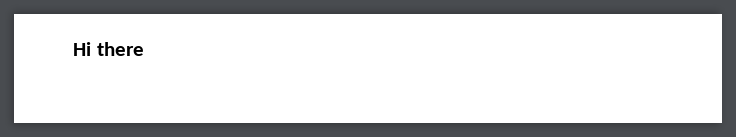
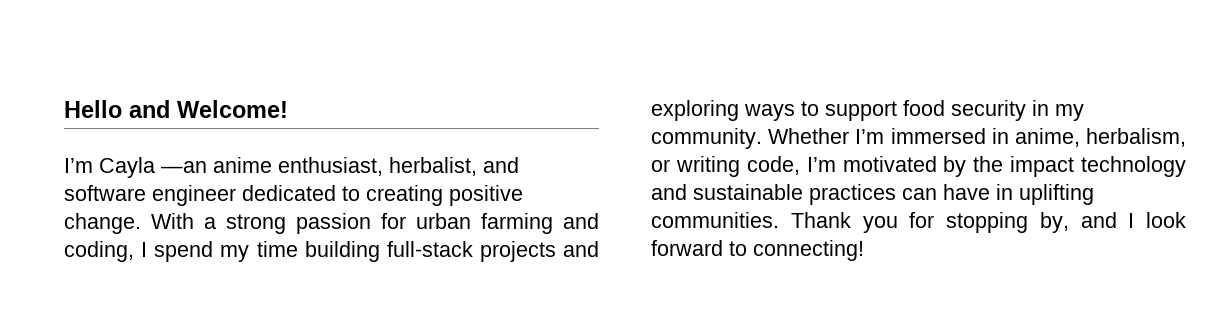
[73,42,144,56] Hi there -> [64,100,288,118] [64,157,519,178] [64,185,523,206] [64,213,599,234] [64,241,599,262] [651,100,1084,121] [651,128,1186,149] [651,156,1186,177] [651,184,1094,205] [651,212,1186,233] [651,240,864,261] Hello and Welcome! // I’m Cayla —an anime enthusiast, herbalist, and software engineer dedicated to creating positive change. With a strong passion for urban farming and coding, I spend my time building full-stack projects and exploring ways to support food security in my community. Whether I’m immersed in anime, herbalism, or writing code, I’m motivated by the impact technology and sustainable practices can have in uplifting communities. Thank you for stopping by, and I look forward to connecting!

